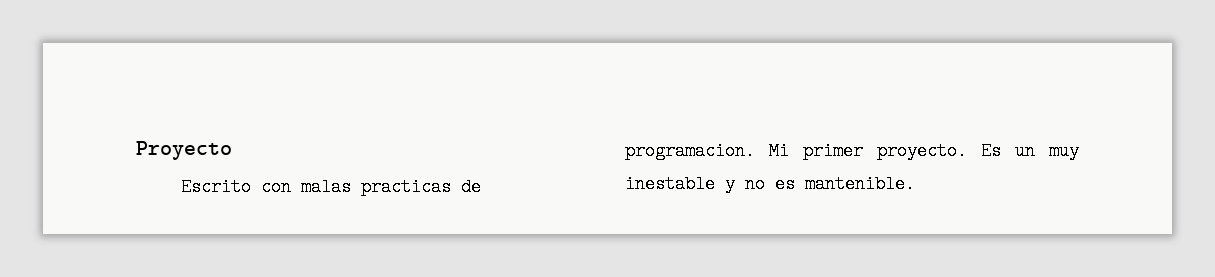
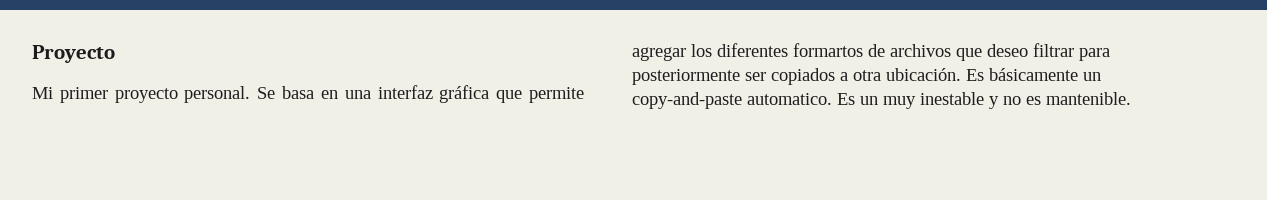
[180,178,481,196] [625,142,967,160] Escrito con malas practicas de programacion. Mi primer proyecto. -> [32,85,584,103] [632,43,1110,61] [632,68,1101,85] [632,92,832,109] Mi primer proyecto personal. Se basa en una interfaz gráfica que permite agregar los diferentes formartos de archivos que deseo filtrar para posteriormente ser copiados a otra ubicación. Es básicamente un copy-and-paste automatico.

